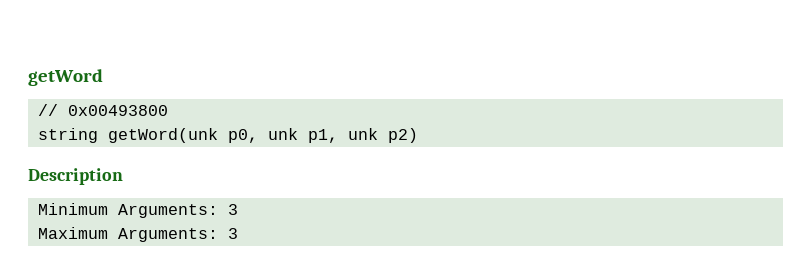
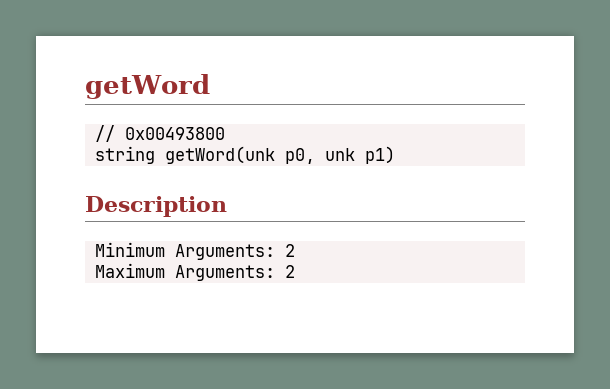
[307,128,418,143] p1, unk p2) -> [364,146,395,164] p1)
[227,204,238,215] 3 -> [284,244,295,257] 2
[227,228,238,239] 3 -> [284,265,295,278] 2

